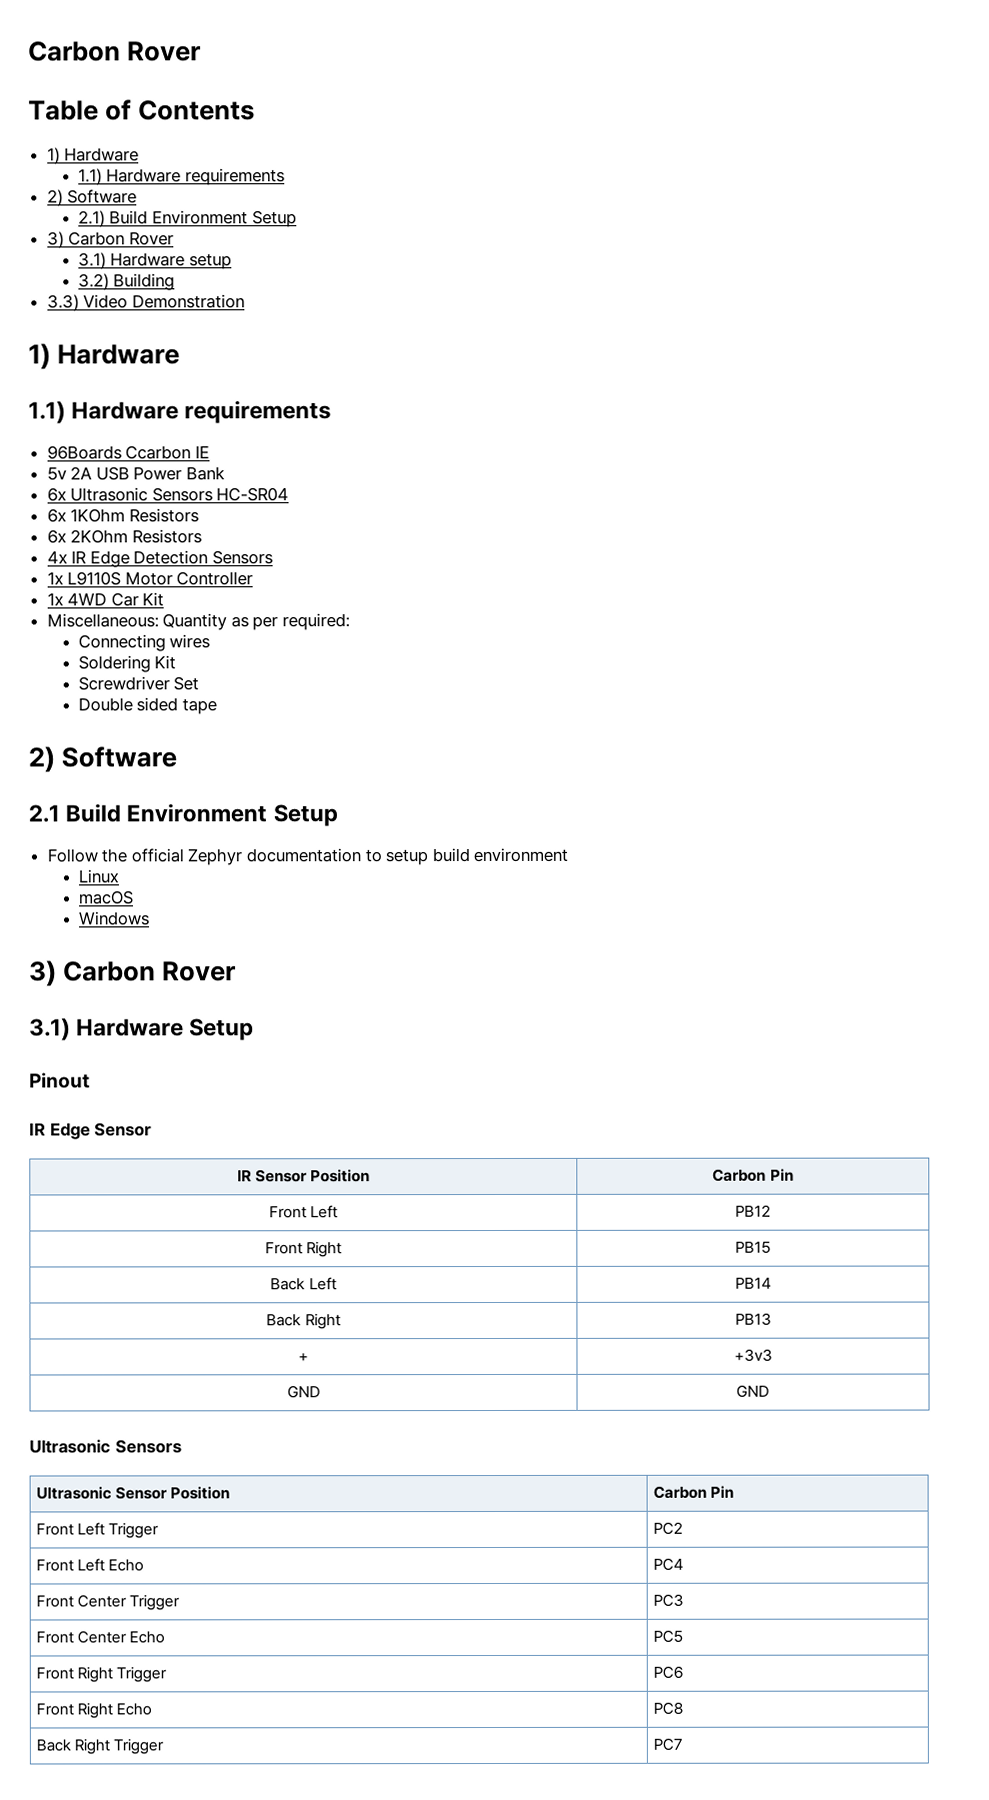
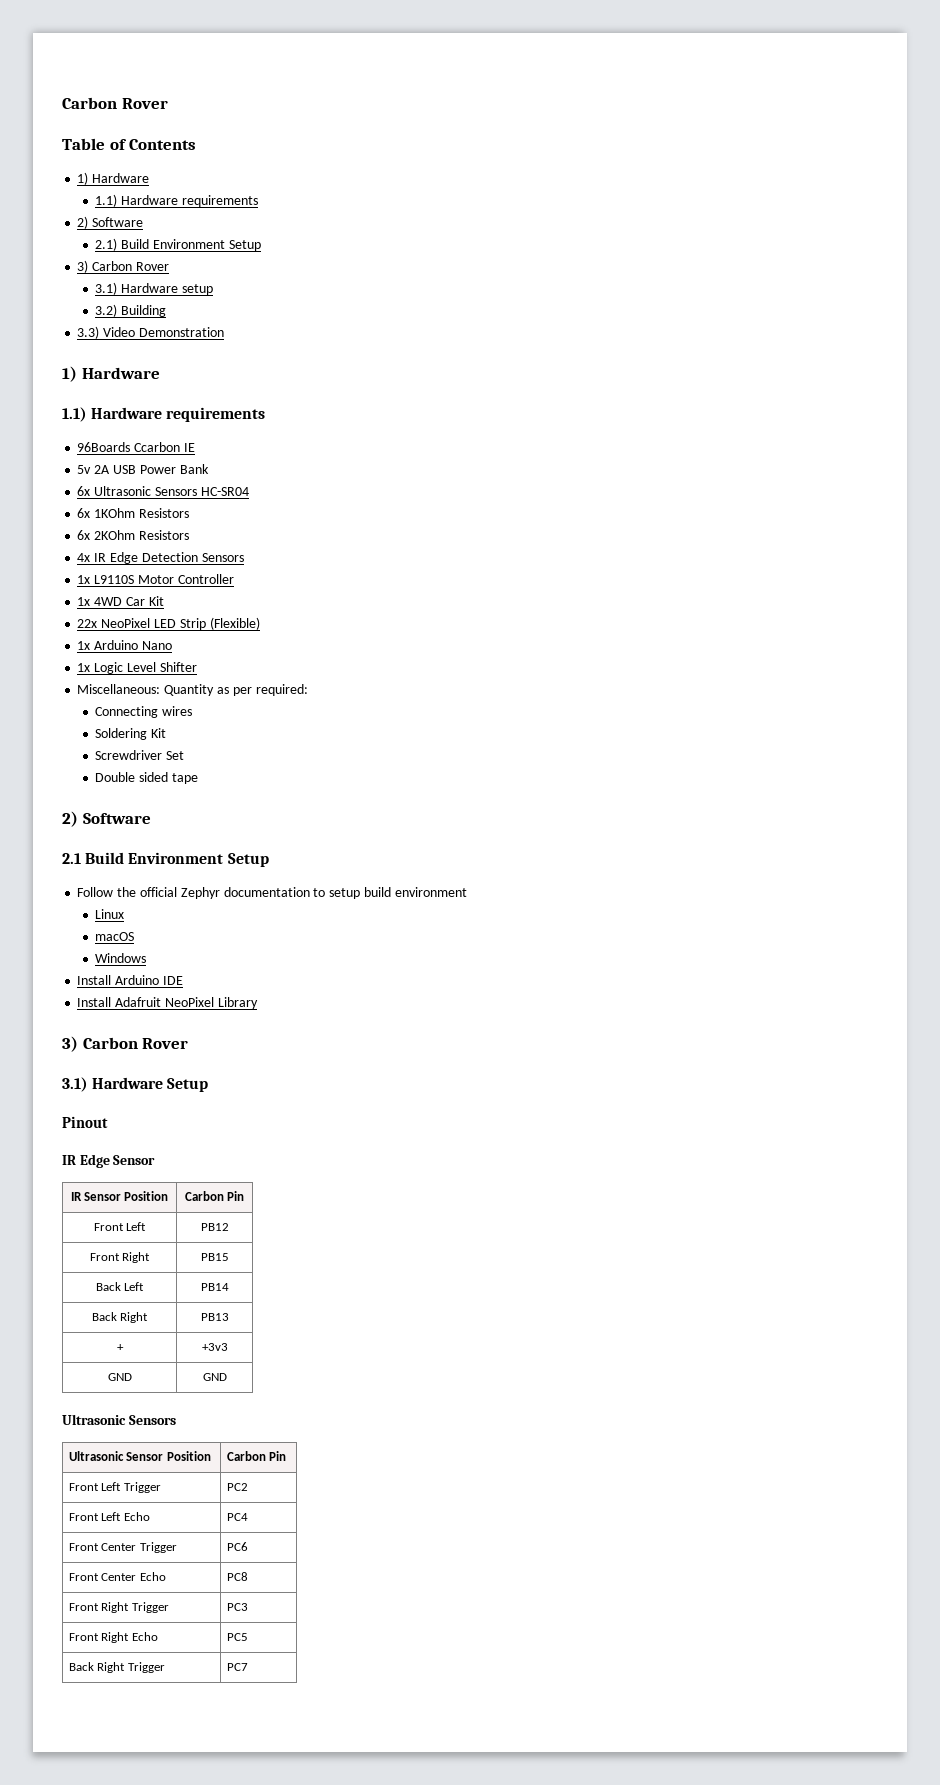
(165, 599) none -> [77,617,260,630] [77,640,172,650] [77,662,197,674] // 22x NeoPixel LED Strip (Flexible) // 1x Arduino Nano // 1x Logic Level Shifter
(150, 918) none -> [77,975,183,985] [77,997,258,1009] // Install Arduino IDE // Install Adafruit NeoPixel Library
[652,1593,684,1607] PC3 -> [227,1542,249,1551] PC6
[652,1629,683,1643] PC5 -> [227,1572,249,1581] PC8
[652,1665,684,1679] PC6 -> [227,1603,249,1611] PC3
[652,1701,683,1715] PC8 -> [227,1633,249,1641] PC5

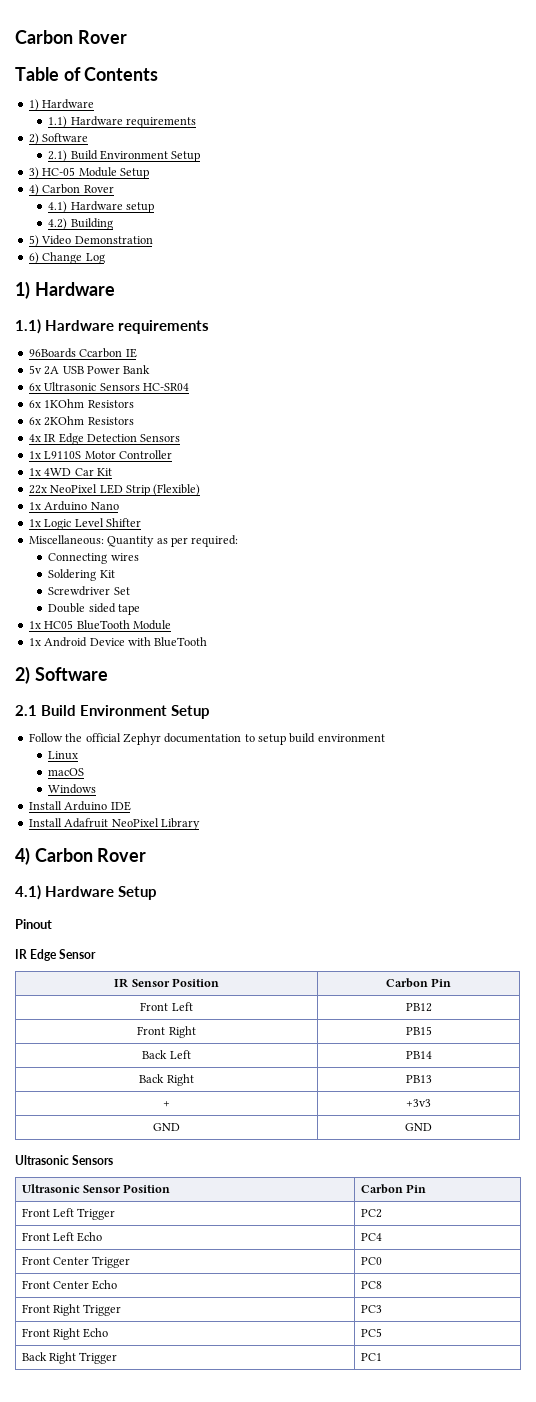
[92,261,169,271] [95,282,118,295] Carbon Rover // 3.1) -> [42,167,149,179] [28,184,114,196] [48,201,68,213] HC-05 Module Setup // 4) Carbon Rover // 4.1)
[95,304,118,317] 3.2) -> [48,218,68,230] 4.2)
[77,326,100,339] 3.3) -> [28,235,39,247] 5)
(224, 332) none -> [28,252,105,264] // 6) Change Log
(198, 778) none -> [28,620,171,630] [28,637,208,647] // 1x HC05 BlueTooth Module // 1x Android Device with BlueTooth
[62,1036,189,1052] [62,1077,88,1092] 3) Carbon Rover // 3.1) -> [15,847,147,865] [15,885,41,900] 4) Carbon Rover // 4.1)
[227,1542,249,1551] PC6 -> [360,1257,382,1265] PC0
[227,1663,249,1671] PC7 -> [360,1353,382,1361] PC1

